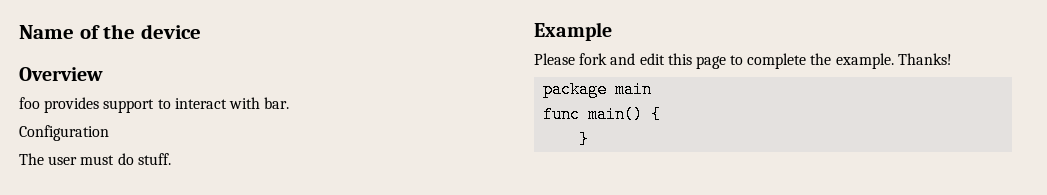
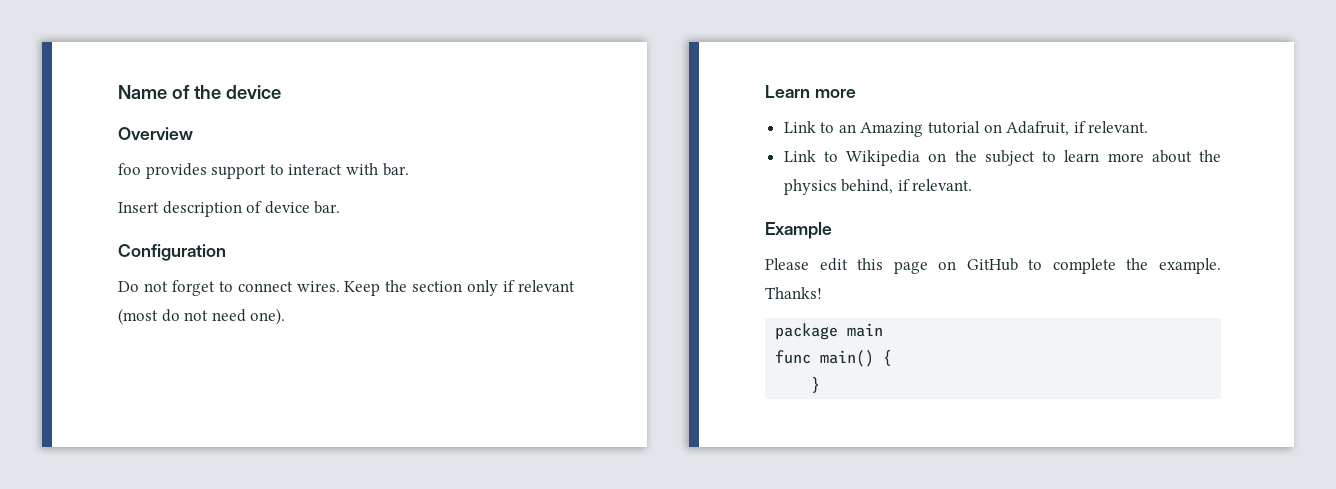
[19,125,109,141] [19,153,171,165] Configuration // The user must do stuff. -> [118,201,341,217] [118,244,226,261] [118,280,576,296] [118,308,286,325] [765,85,856,98] [783,121,1149,137] [783,150,1221,166] [783,179,973,195] Insert description of device bar. // Configuration // Do not forget to connect wires. Keep the section only if relevant (most do not need one). // Learn more // Link to an Amazing tutorial on Adafruit, if relevant. // Link to Wikipedia on the subject to learn more about the physics behind, if relevant.
[579,53,636,65] fork and -> (809, 264) none
(726, 62) none -> [938,258,1018,271] on GitHub

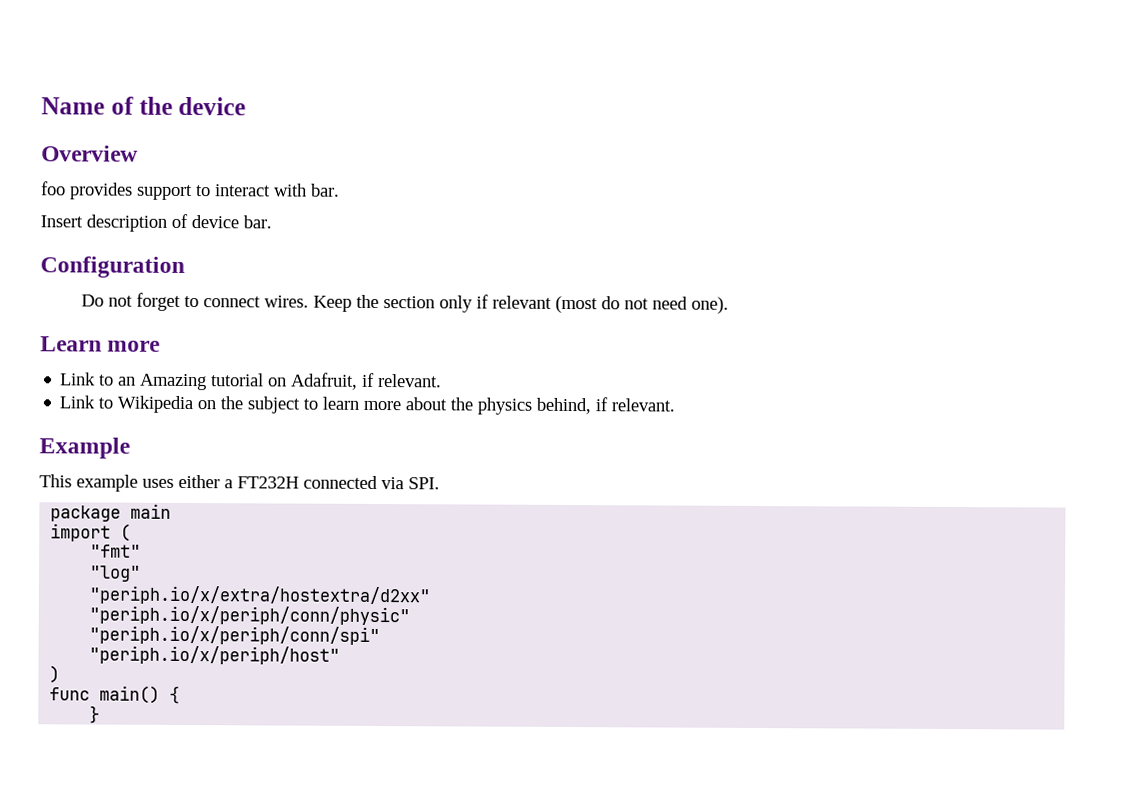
[765,258,1221,274] [765,287,822,299] [775,323,884,340] Please edit this page on GitHub to complete the example. Thanks! // package main -> [39,474,440,492] [50,503,172,522] [50,523,132,542] [90,544,142,558] [90,565,142,582] [89,585,431,606] [89,605,411,626] [89,625,381,646] [89,645,341,665] [49,665,61,684] This example uses either a FT232H connected via SPI. // package main // import ( // "fmt" // "log" // "periph.io/x/extra/hostextra/d2xx" // "periph.io/x/periph/conn/physic" // "periph.io/x/periph/conn/spi" // "periph.io/x/periph/host" // )

